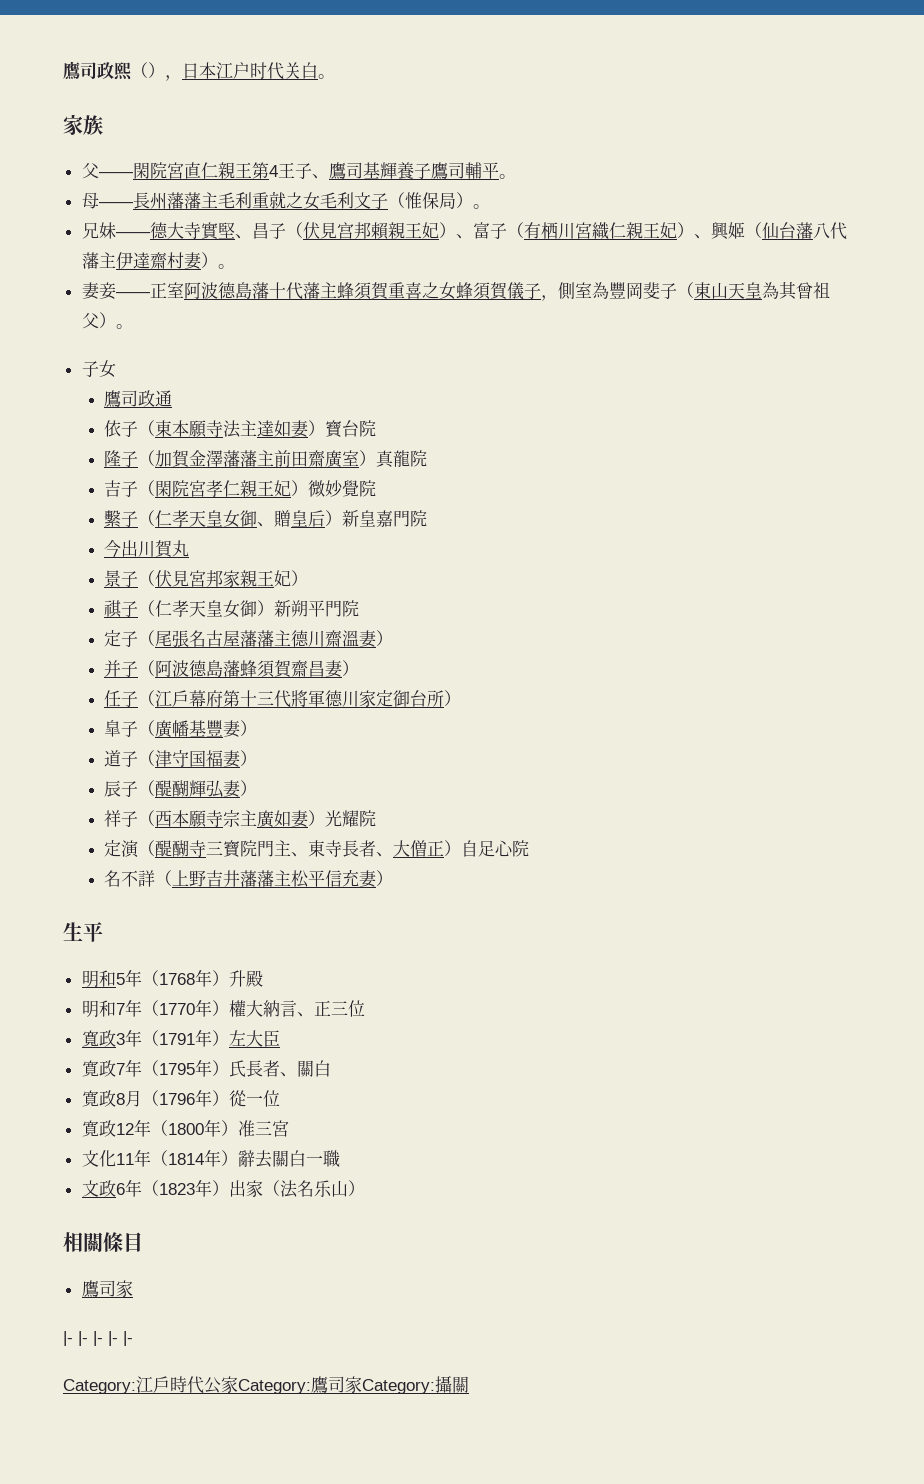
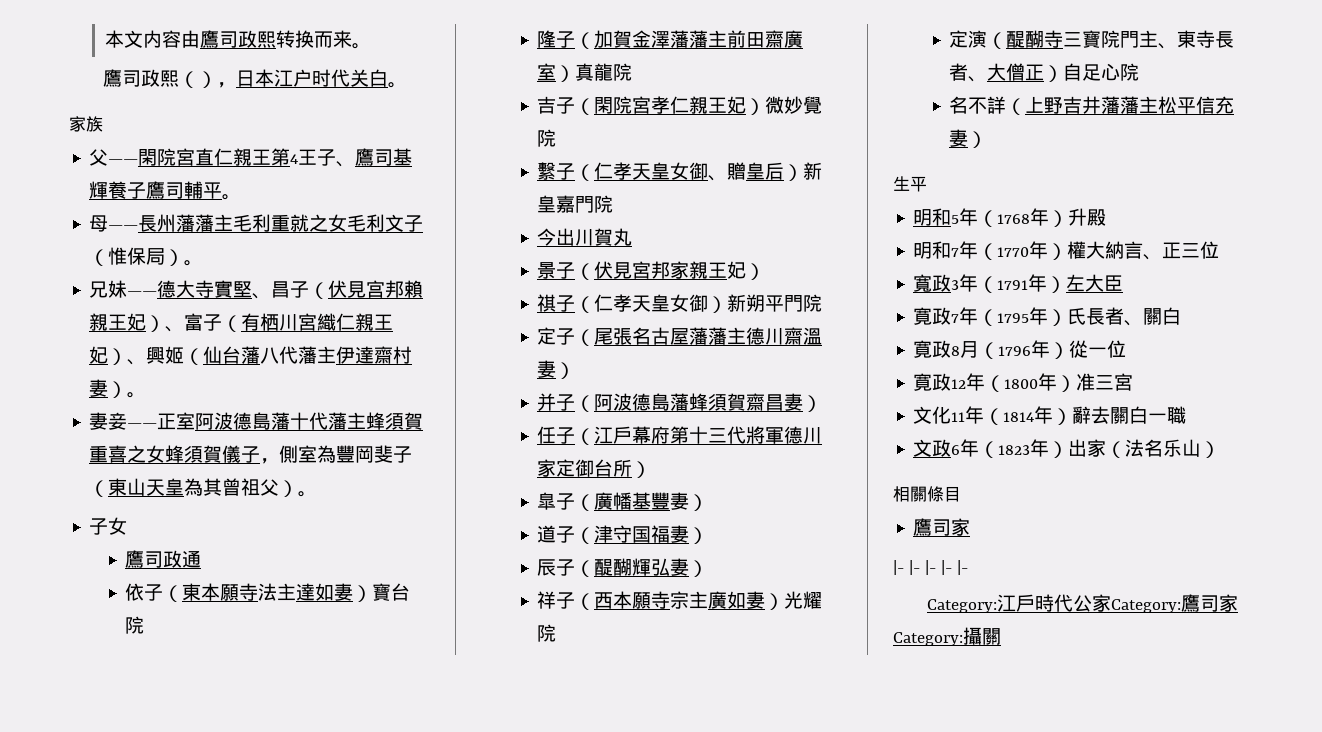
(63, 70) none -> [105,30,372,49] 本文内容由鷹司政熙转换而来。 //

